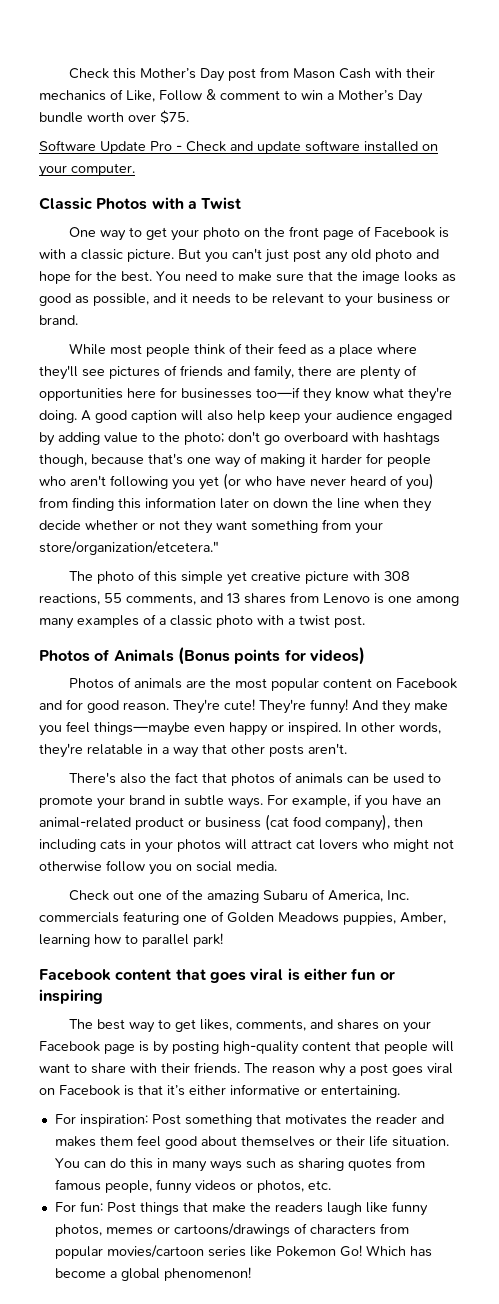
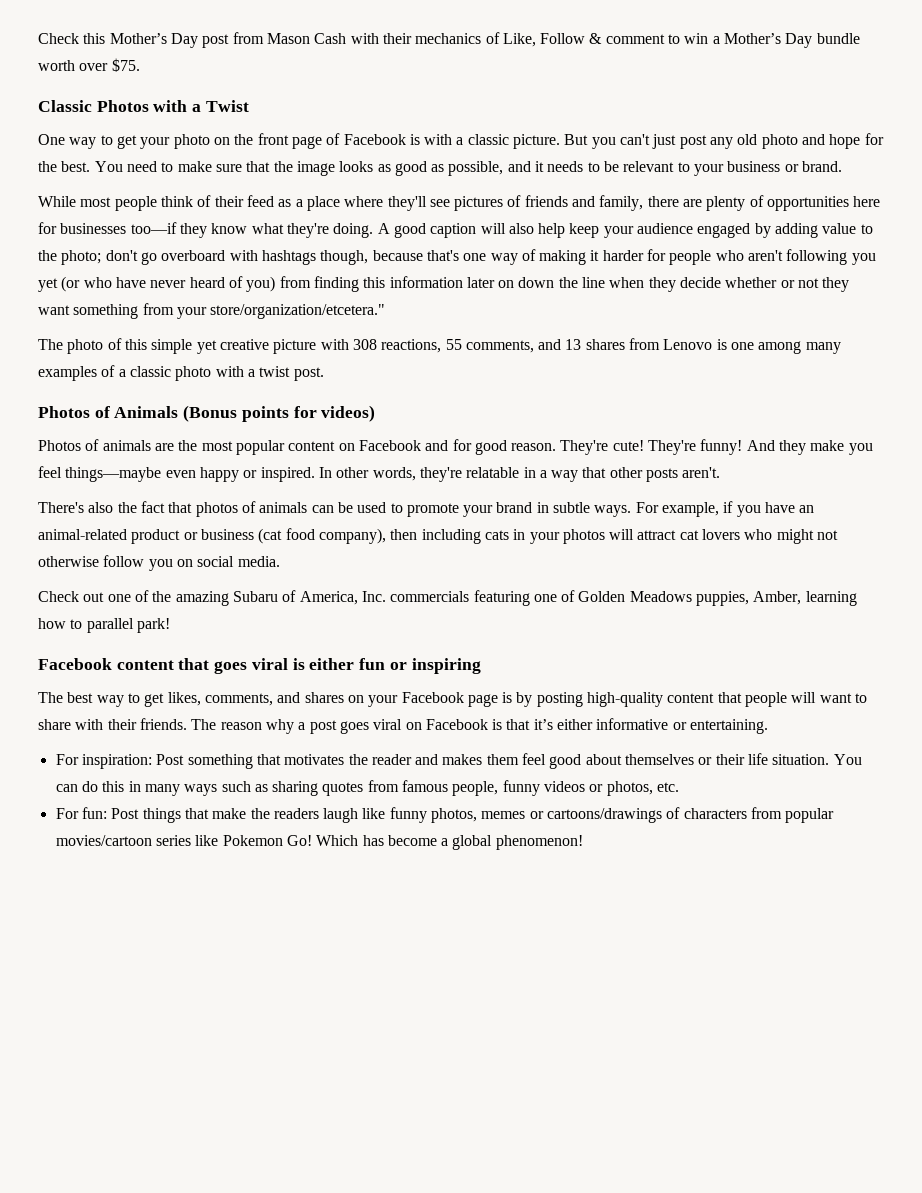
[39,140,438,154] [39,163,135,177] // Software Update Pro - Check and update software installed on your computer. -> (140, 65) none

